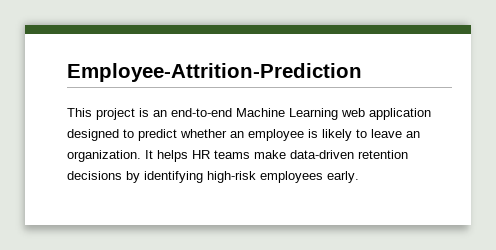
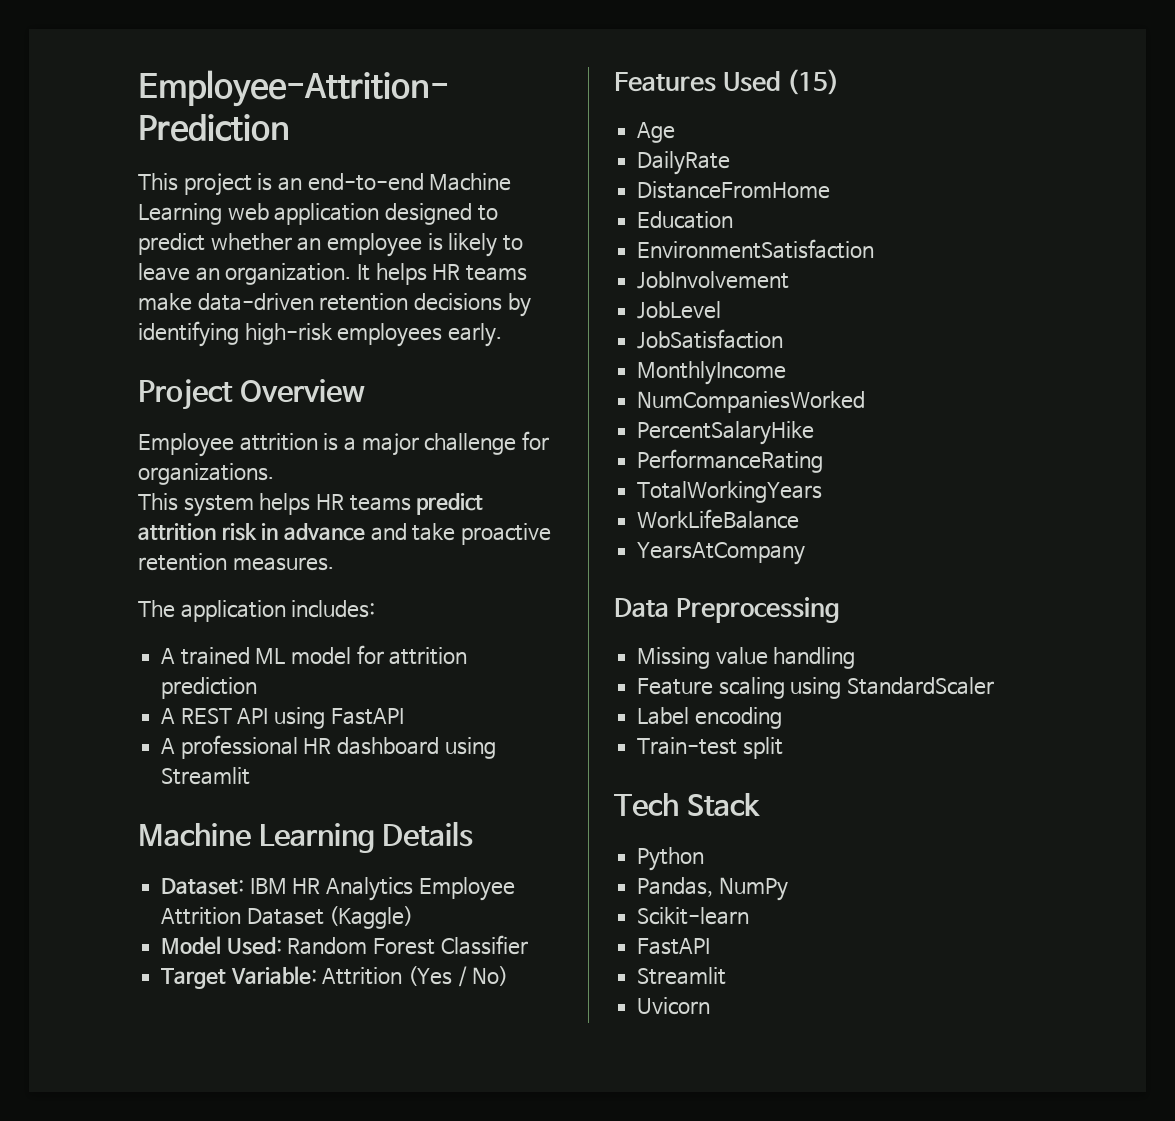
(359, 177) none -> [138,379,365,410] [138,431,550,457] [138,463,274,485] [138,493,484,517] [138,523,551,545] [138,553,334,571] [138,600,376,622] [161,645,468,665] [161,677,258,699] [161,707,404,729] [161,735,496,759] [161,767,251,785] [138,821,474,853] [161,877,515,901] [161,906,414,929] [161,935,528,955] [161,966,509,989] [614,69,840,95] [637,122,676,143] [637,151,731,175] [637,181,831,199] [637,211,734,229] [637,239,875,259] [637,271,790,289] [637,301,722,319] [637,329,784,349] [637,361,787,385] [637,391,866,413] [637,421,815,445] [637,449,824,473] [637,481,823,503] [637,509,800,529] [637,542,806,565] [614,597,840,623] [637,647,856,669] [637,677,995,699] [637,707,782,729] [637,737,783,759] [614,793,760,817] [637,847,705,871] [637,877,788,901] [637,907,750,925] [637,938,711,955] [637,967,727,985] [637,997,711,1015] // Project Overview // Employee attrition is a major challenge for organizations. // This system helps HR teams predict attrition risk in advance and take proactive retention measures. // The application includes: // A trained ML model for attrition prediction // A REST API using FastAPI // A professional HR dashboard using Streamlit // Machine Learning Details // Dataset: IBM HR Analytics Employee Attrition Dataset (Kaggle) // Model Used: Random Forest Classifier // Target Variable: Attrition (Yes / No) // Features Used (15) // Age // DailyRate // DistanceFromHome // Education // EnvironmentSatisfaction // JobInvolvement // JobLevel // JobSatisfaction // MonthlyIncome // NumCompaniesWorked // PercentSalaryHike // PerformanceRating // TotalWorkingYears // WorkLifeBalance // YearsAtCompany // Data Preprocessing // Missing value handling // Feature scaling using StandardScaler // Label encoding // Train-test split // Tech Stack // Python // Pandas, NumPy // Scikit-learn // FastAPI // Streamlit // Uvicorn

